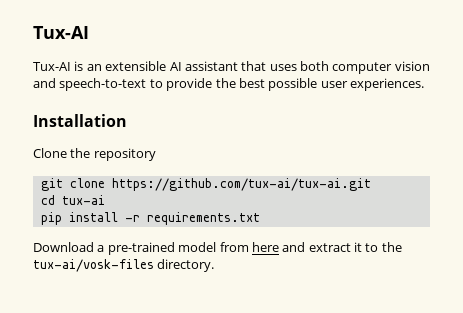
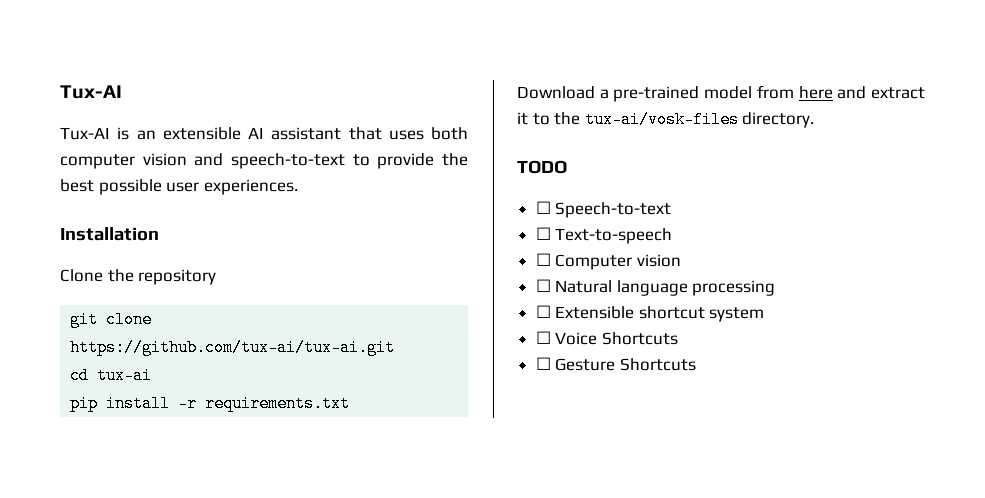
(215, 265) none -> [517,160,567,174] [535,201,672,218] [535,227,673,244] [535,253,681,270] [535,279,776,296] [535,305,765,322] [535,331,678,345] [535,357,696,371] // TODO // ☐ Speech-to-text // ☐ Text-to-speech // ☐ Computer vision // ☐ Natural language processing // ☐ Extensible shortcut system // ☐ Voice Shortcuts // ☐ Gesture Shortcuts

